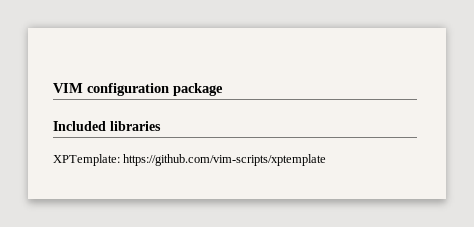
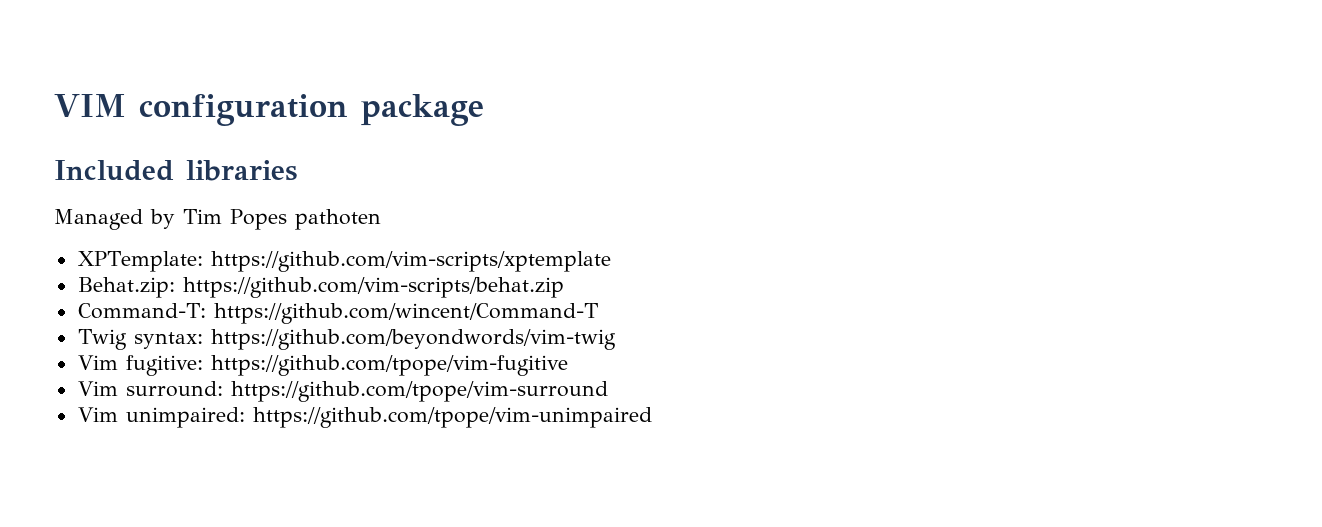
[53,154,327,166] XPTemplate: https://github.com/vim-scripts/xptemplate -> [54,209,381,230] [77,251,611,272] [77,277,564,298] [77,303,598,324] [77,329,616,350] [77,355,568,376] [77,381,608,402] [77,407,652,428] Managed by Tim Popes pathoten // XPTemplate: https://github.com/vim-scripts/xptemplate // Behat.zip: https://github.com/vim-scripts/behat.zip // Command-T: https://github.com/wincent/Command-T // Twig syntax: https://github.com/beyondwords/vim-twig // Vim fugitive: https://github.com/tpope/vim-fugitive // Vim surround: https://github.com/tpope/vim-surround // Vim unimpaired: https://github.com/tpope/vim-unimpaired

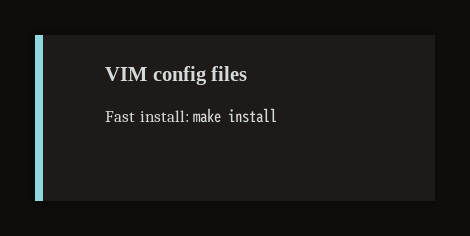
[139,94,484,126] [54,160,297,181] [54,209,381,230] [77,251,611,272] [77,277,564,298] [77,303,598,324] [77,329,616,350] [77,355,568,376] [77,381,608,402] [77,407,652,428] configuration package // Included libraries // Managed by Tim Popes pathoten // XPTemplate: https://github.com/vim-scripts/xptemplate // Behat.zip: https://github.com/vim-scripts/behat.zip // Command-T: https://github.com/wincent/Command-T // Twig syntax: https://github.com/beyondwords/vim-twig // Vim fugitive: https://github.com/tpope/vim-fugitive // Vim surround: https://github.com/tpope/vim-surround // Vim unimpaired: https://github.com/tpope/vim-unimpaired -> [152,66,248,85] [105,108,278,123] config files // Fast install: make install

